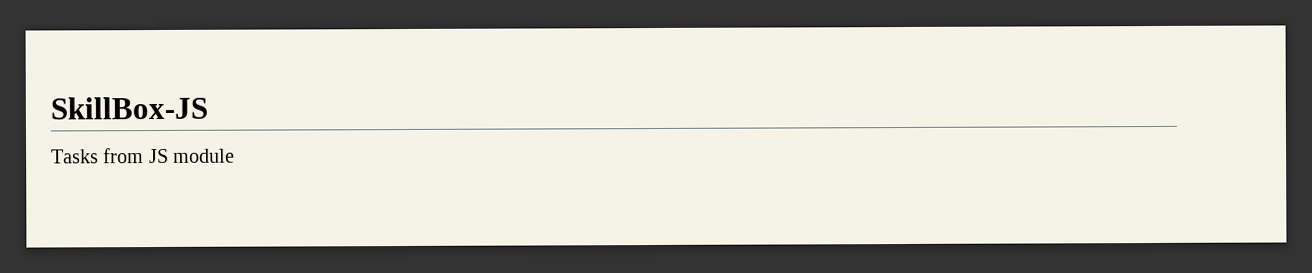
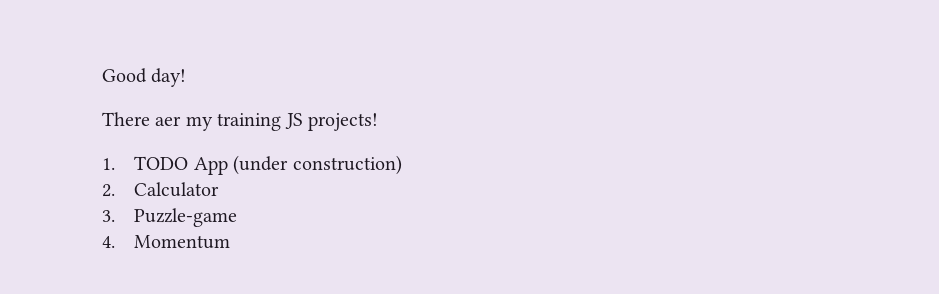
[50,96,208,120] [51,148,236,164] SkillBox-JS // Tasks from JS module -> [102,68,187,87] [102,112,378,131] [102,155,402,175] [102,182,220,197] [102,208,238,227] [102,235,231,249] Good day! // There aer my training JS projects! // 1. TODO App (under construction) // 2. Calculator // 3. Puzzle-game // 4. Momentum

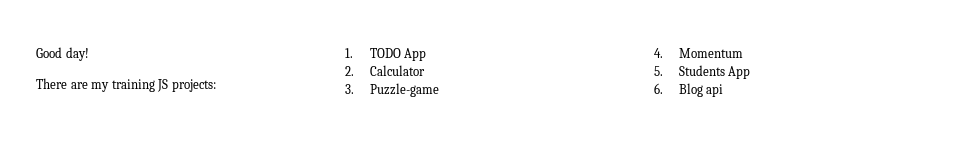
[155,116,182,126] aer -> [70,82,88,89] are
[308,113,378,131] projects! -> [171,79,216,92] projects:
[233,155,402,175] (under construction) -> (427, 54) none
(231, 242) none -> [654,65,751,79] [654,83,724,97] // 5. Students App // 6. Blog api

